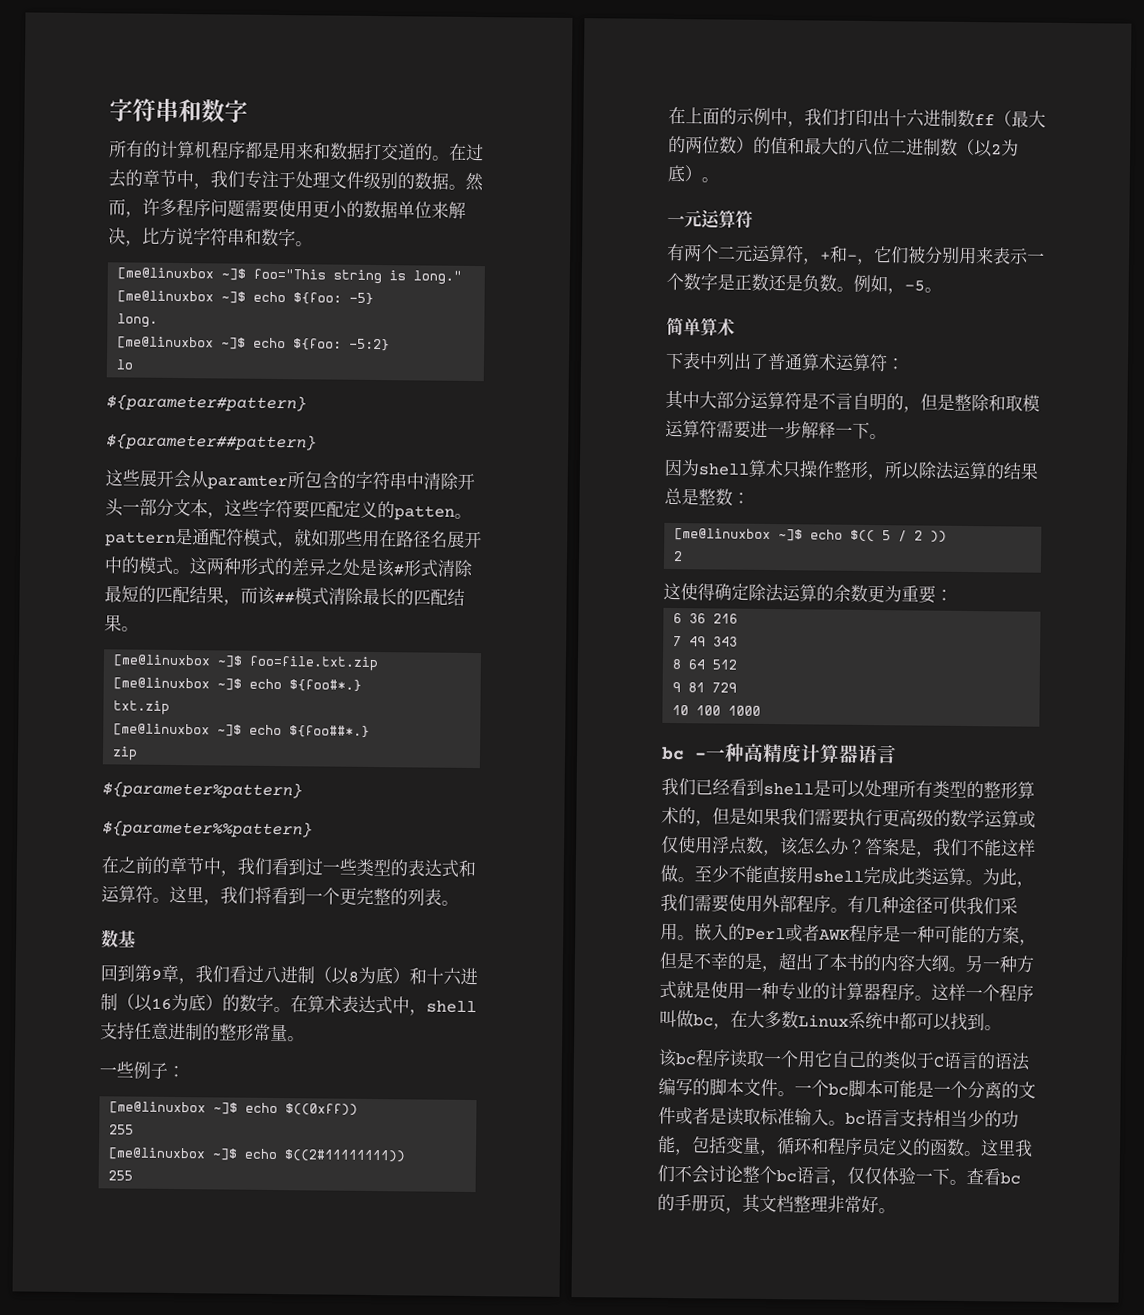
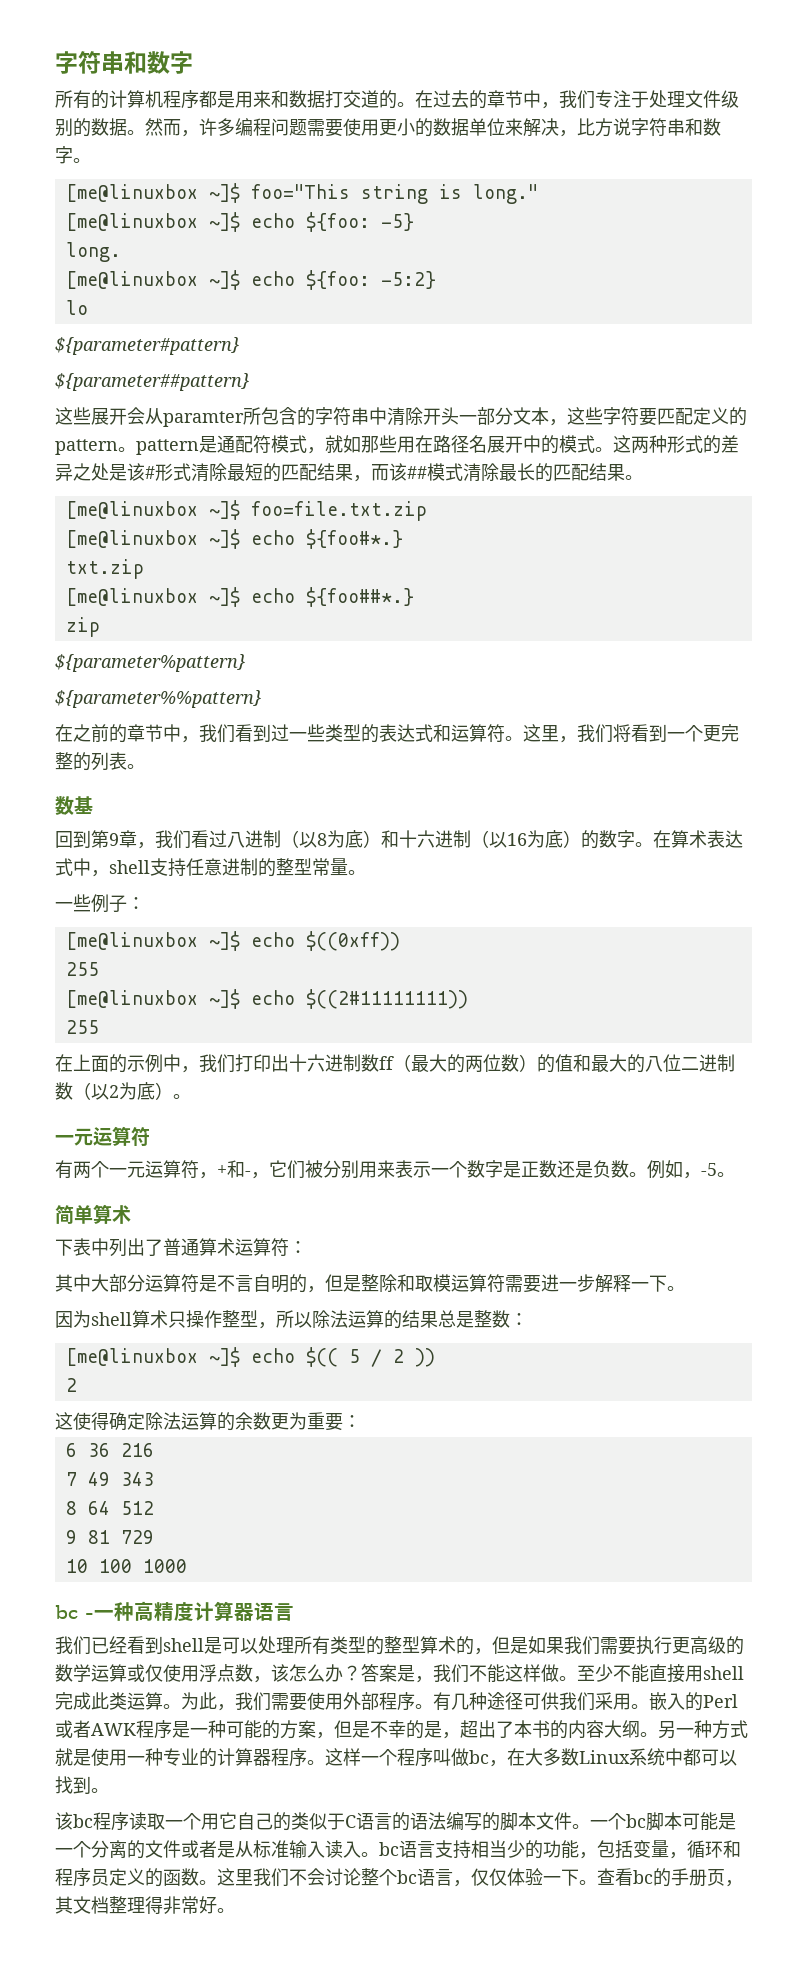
[176,198,211,217] 程序 -> [235,118,271,136] 编程
[394,505,455,521] patten -> [55,439,118,455] pattern
[236,1023,254,1041] 形 -> [294,858,312,875] 型
[718,246,736,260] 二 -> [109,1168,127,1176] 一
[850,460,869,478] 形 -> [240,1310,258,1327] 型
[1000,781,1018,799] 形 -> [402,1636,420,1653] 型
[726,1107,761,1126] 读取 -> [235,1841,253,1857] 从
(829, 1117) none -> [325,1840,361,1858] 读入
(828, 1203) none -> [145,1896,163,1914] 得

